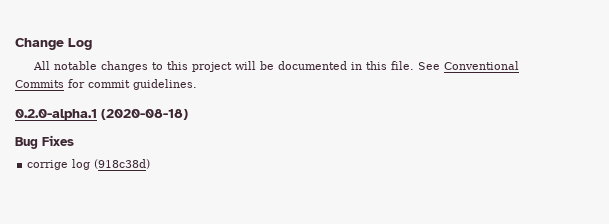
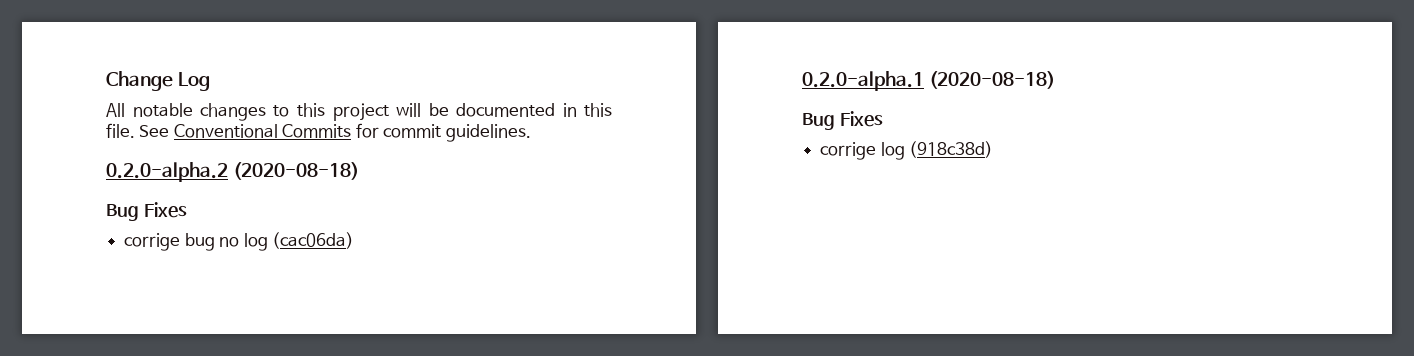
(197, 84) none -> [106,162,360,182] [106,202,187,221] [124,232,354,251] // 0.2.0-alpha.2 (2020-08-18) // Bug Fixes // corrige bug no log (cac06da)

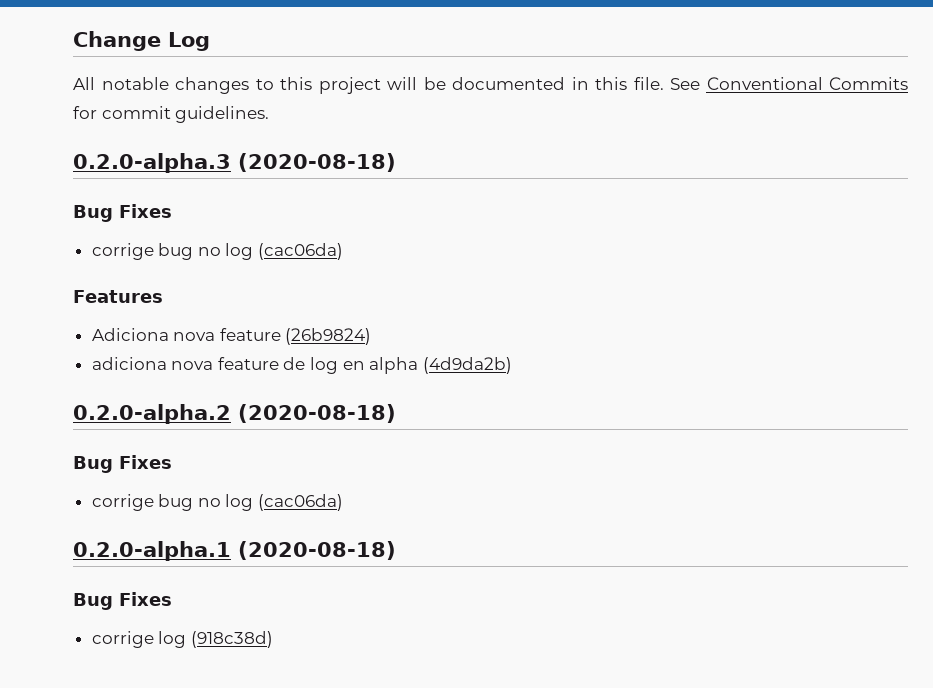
(531, 133) none -> [73,153,396,173] [73,204,172,222] [91,243,344,260] [73,290,163,303] [91,328,372,345] [91,357,512,374] // 0.2.0-alpha.3 (2020-08-18) // Bug Fixes // corrige bug no log (cac06da) // Features // Adiciona nova feature (26b9824) // adiciona nova feature de log en alpha (4d9da2b)

